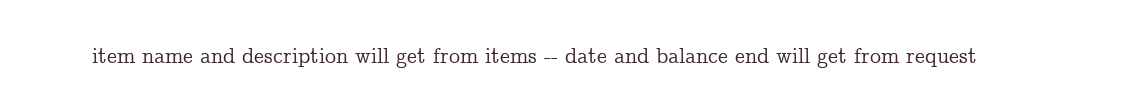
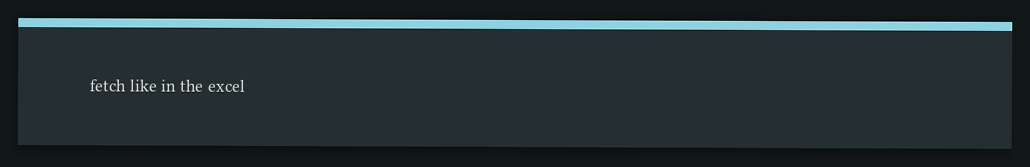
[92,48,977,68] item name and description will get from items -- date and balance end will get from request -> [89,79,246,92] fetch like in the excel

